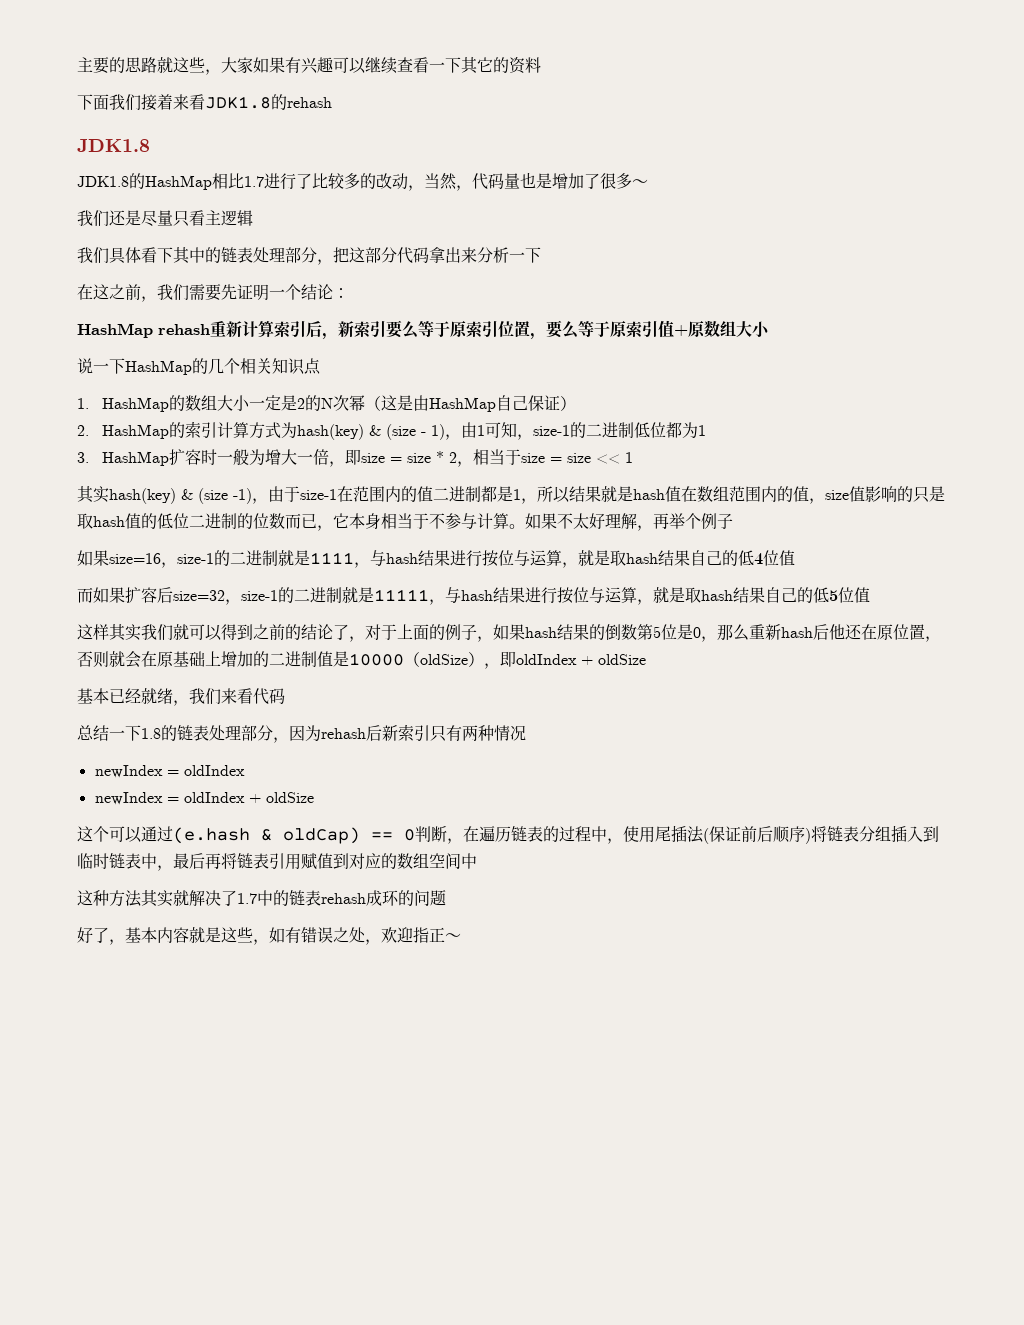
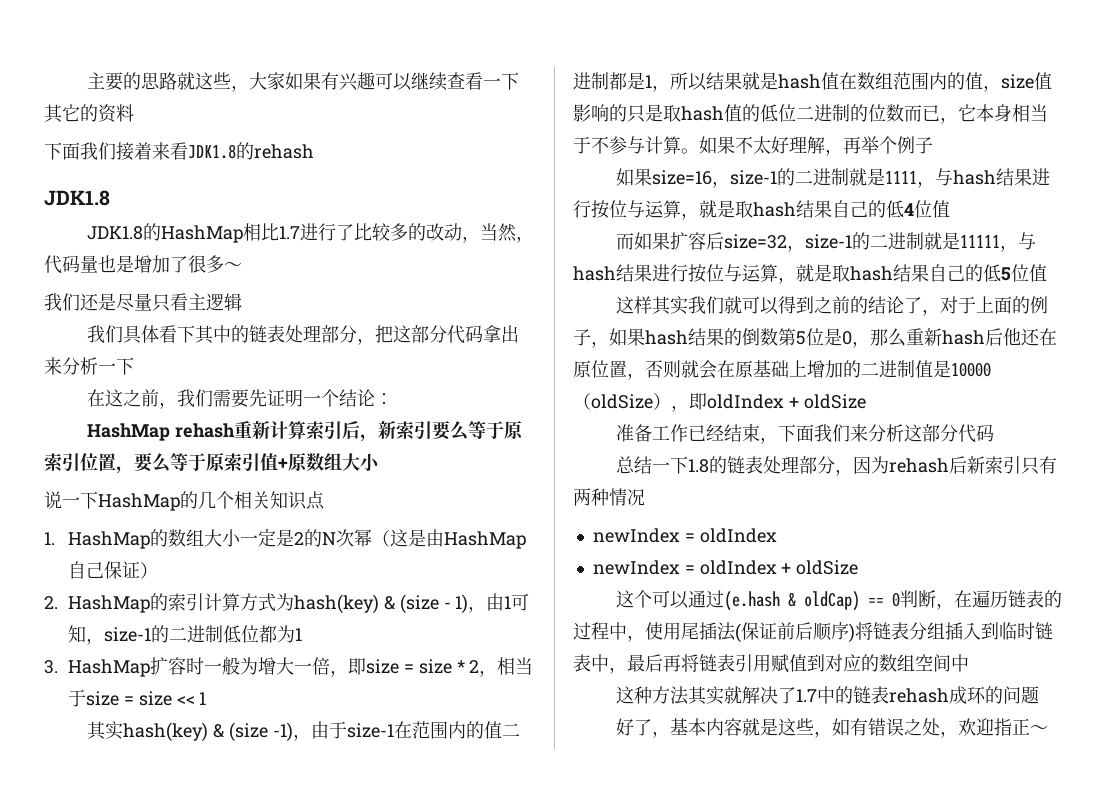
[77,688,253,706] 基本已经就绪，我们来看 -> [616,424,959,444] 准备工作已经结束，下面我们来分析这部分

